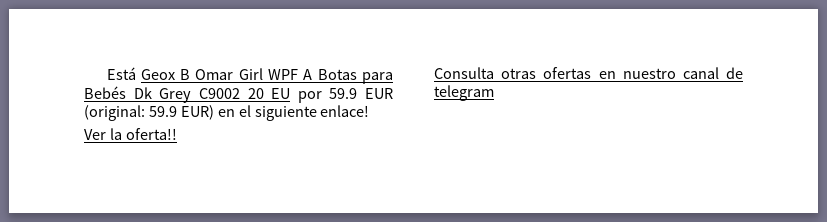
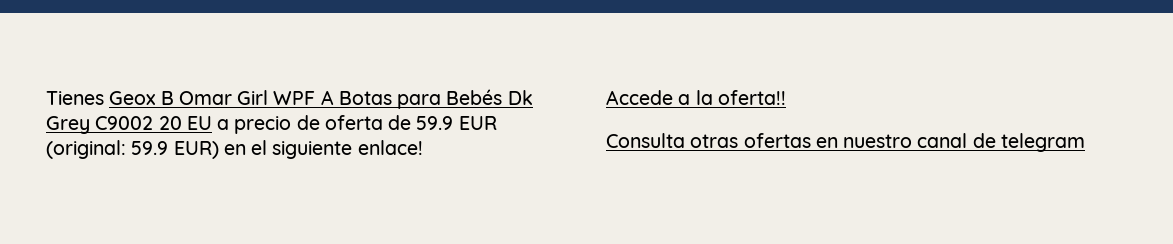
[106,67,136,80] Está -> [46,91,104,105] Tienes
[297,91,322,103] por -> [217,115,412,134] a precio de oferta de
[84,129,106,140] Ver -> [606,90,691,105] Accede a

